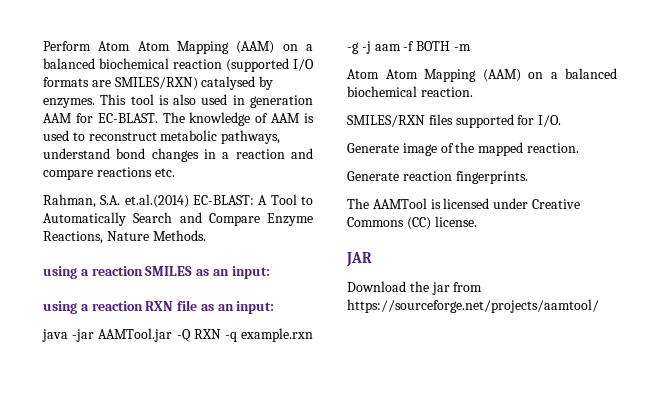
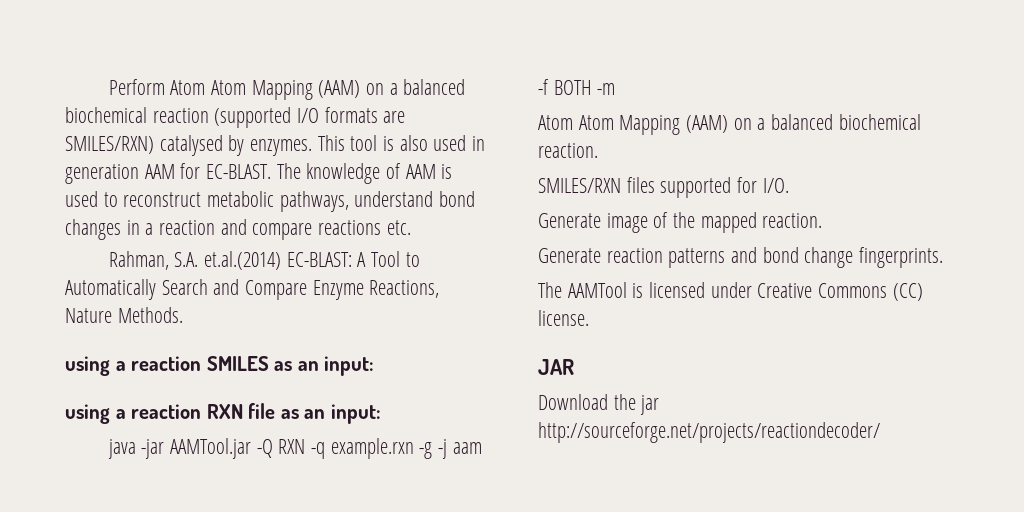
(452, 176) none -> [668,247,854,268] patterns and bond change
[453,282,483,292] [347,299,599,313] from https://sourceforge.net/projects/aamtool/ -> [538,422,880,443] http://sourceforge.net/projects/reactiondecoder/

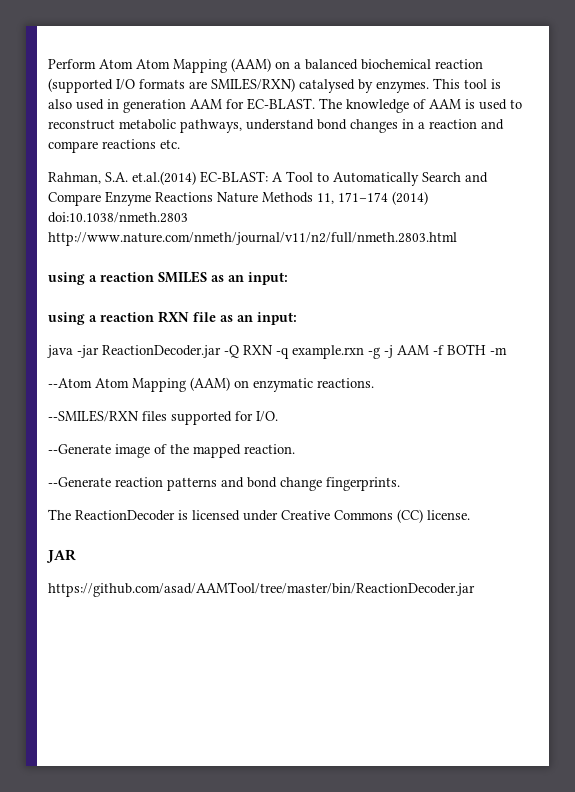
[369,280,440,298] [65,307,183,323] Reactions, Nature Methods. -> [155,191,428,205] [48,212,188,223] [48,232,457,246] Reactions Nature Methods 11, 171–174 (2014) doi:10.1038/nmeth.2803 http://www.nature.com/nmeth/journal/v11/n2/full/nmeth.2803.html
[169,438,251,459] AAMTool.jar -> [102,345,221,358] ReactionDecoder.jar
[452,442,482,454] aam -> [397,345,429,355] AAM
[538,114,921,135] [538,143,598,158] [538,178,621,193] Atom Atom Mapping (AAM) on a balanced biochemical reaction. // SMILES/RXN -> [48,377,374,392] [48,410,139,422] --Atom Atom Mapping (AAM) on enzymatic reactions. // --SMILES/RXN
[538,213,601,228] Generate -> [48,444,111,454] --Generate
[538,248,601,263] Generate -> [48,477,111,487] --Generate
[567,282,627,298] AAMTool -> [75,510,175,521] ReactionDecoder
[538,394,660,415] [538,422,880,443] Download the jar http://sourceforge.net/projects/reactiondecoder/ -> [48,582,475,597] https://github.com/asad/AAMTool/tree/master/bin/ReactionDecoder.jar

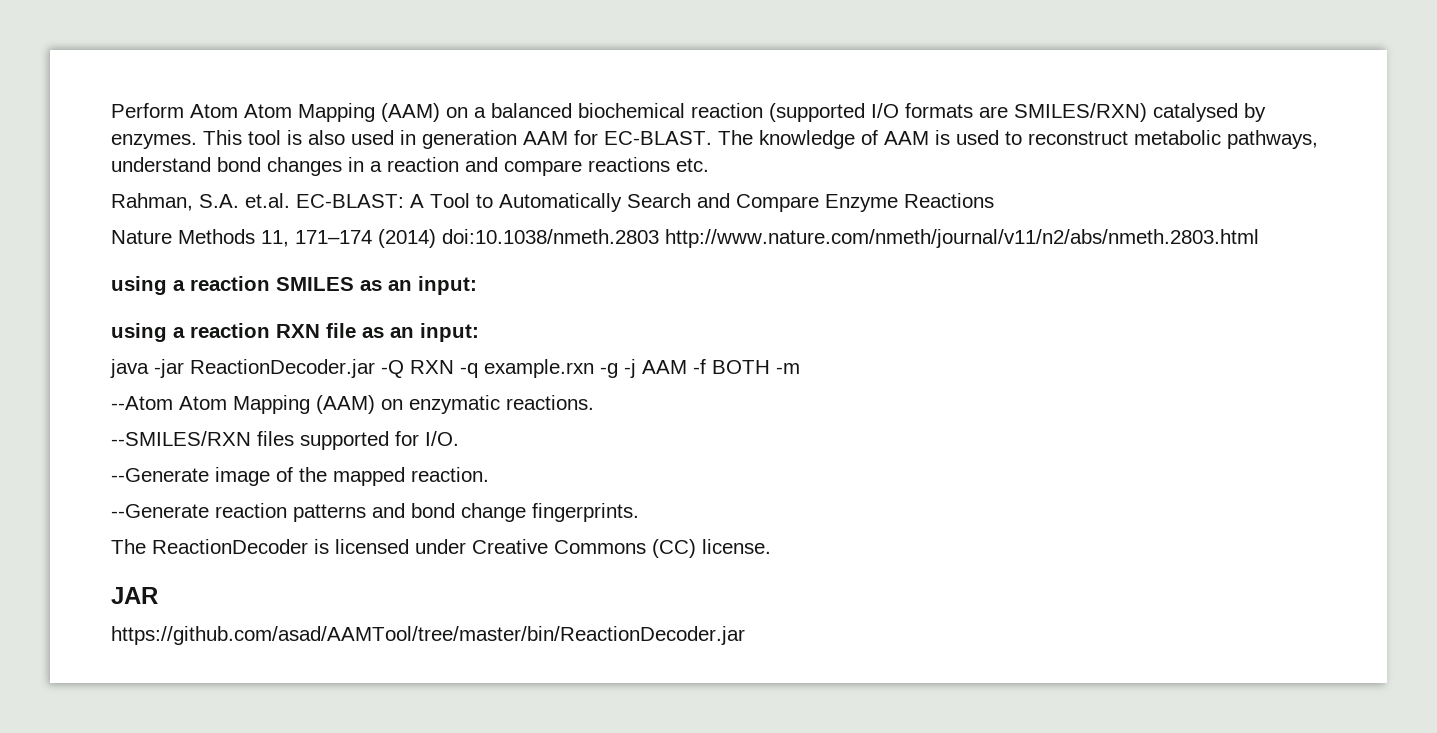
[132,171,196,185] et.al.(2014) -> [245,193,290,208] et.al.
(213, 197) none -> (994, 200) //
[48,232,457,246] http://www.nature.com/nmeth/journal/v11/n2/full/nmeth.2803.html -> [665,229,1259,248] http://www.nature.com/nmeth/journal/v11/n2/abs/nmeth.2803.html

